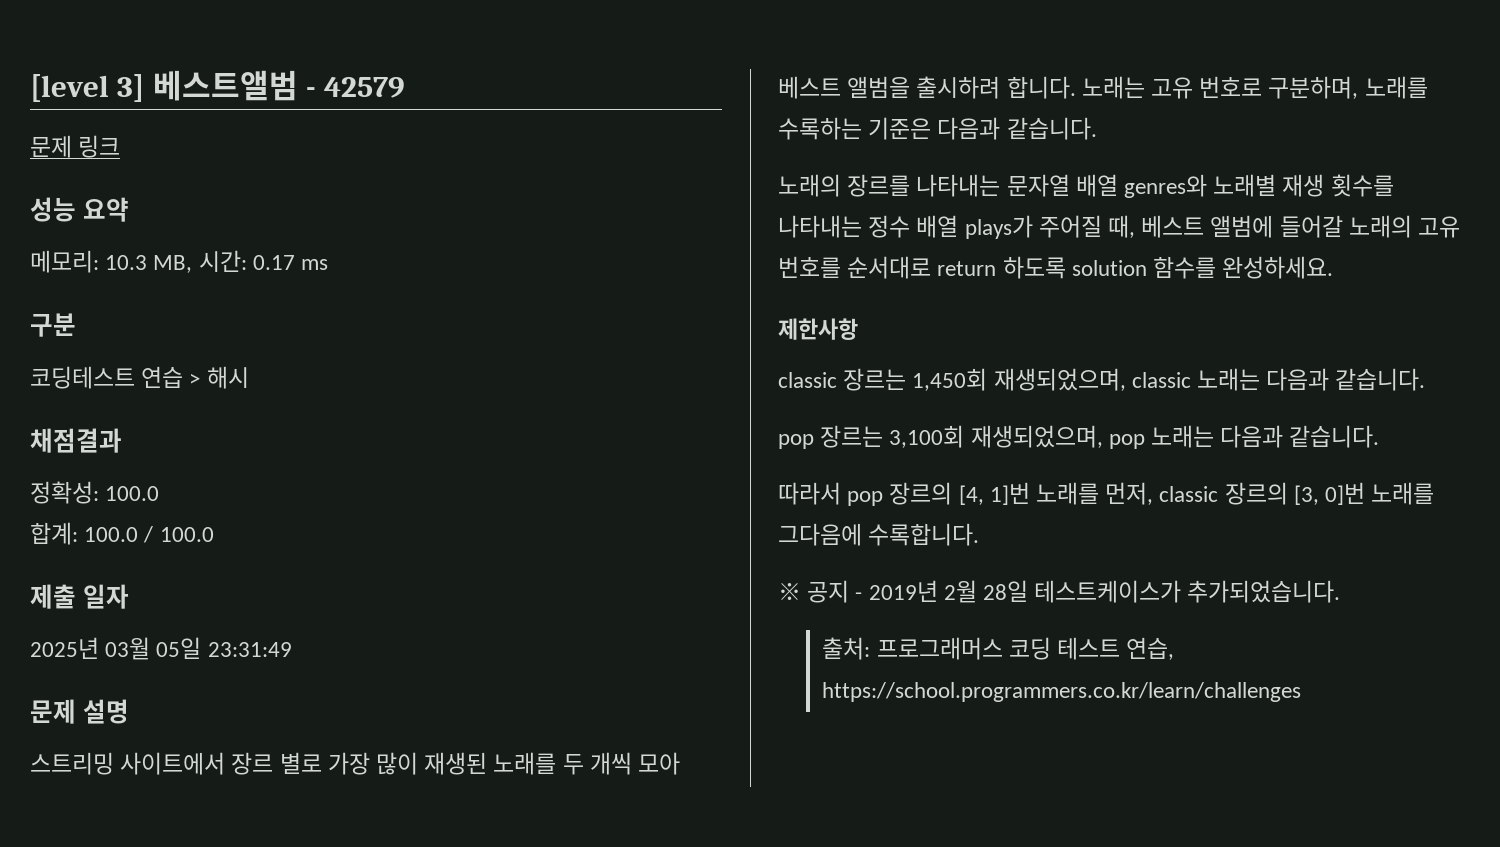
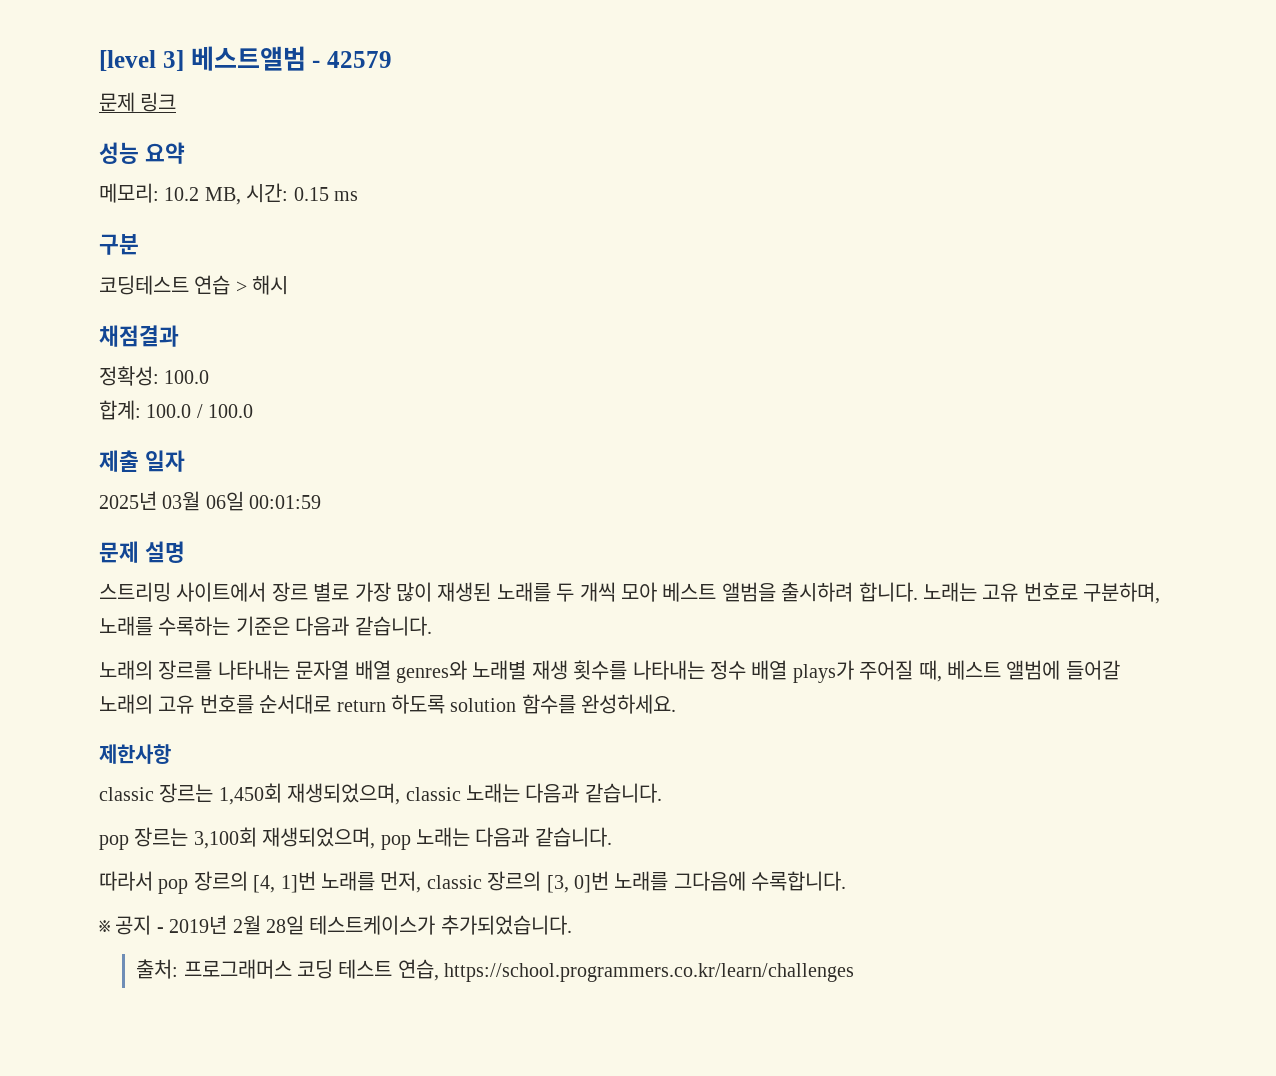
[105,255,148,270] 10.3 -> [164,187,200,201] 10.2
[252,255,295,270] 0.17 -> [293,187,329,201] 0.15
[156,637,292,659] 05일 23:31:49 -> [205,491,322,511] 06일 00:01:59

